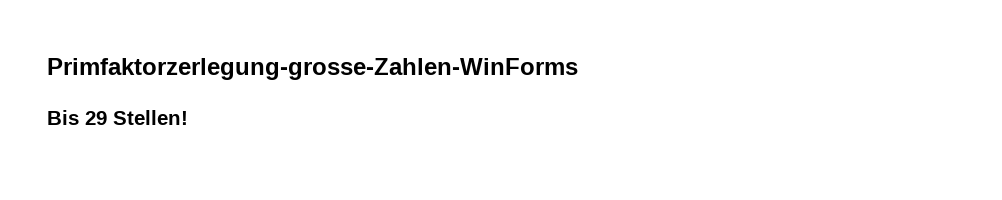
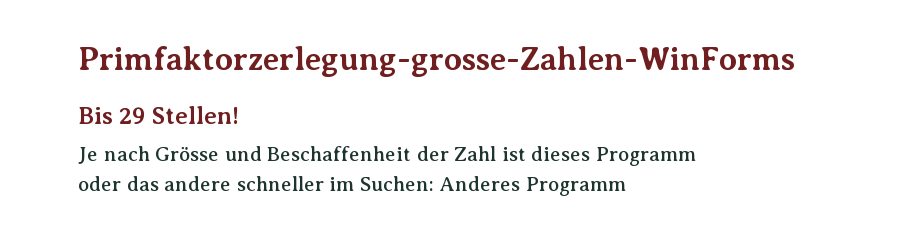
(188, 117) none -> [78,146,696,166] [78,176,626,196] // Je nach Grösse und Beschaffenheit der Zahl ist dieses Programm // oder das andere schneller im Suchen: Anderes Programm

